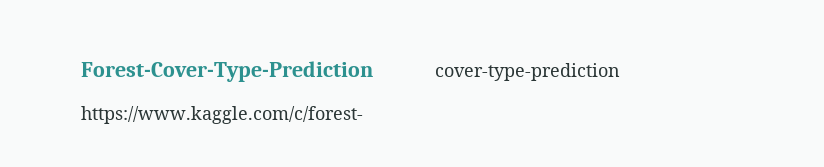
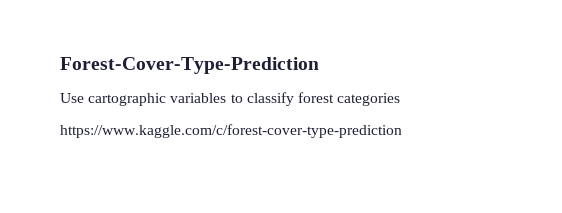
(373, 71) none -> [60,92,401,106] // Use cartographic variables to classify forest categories

